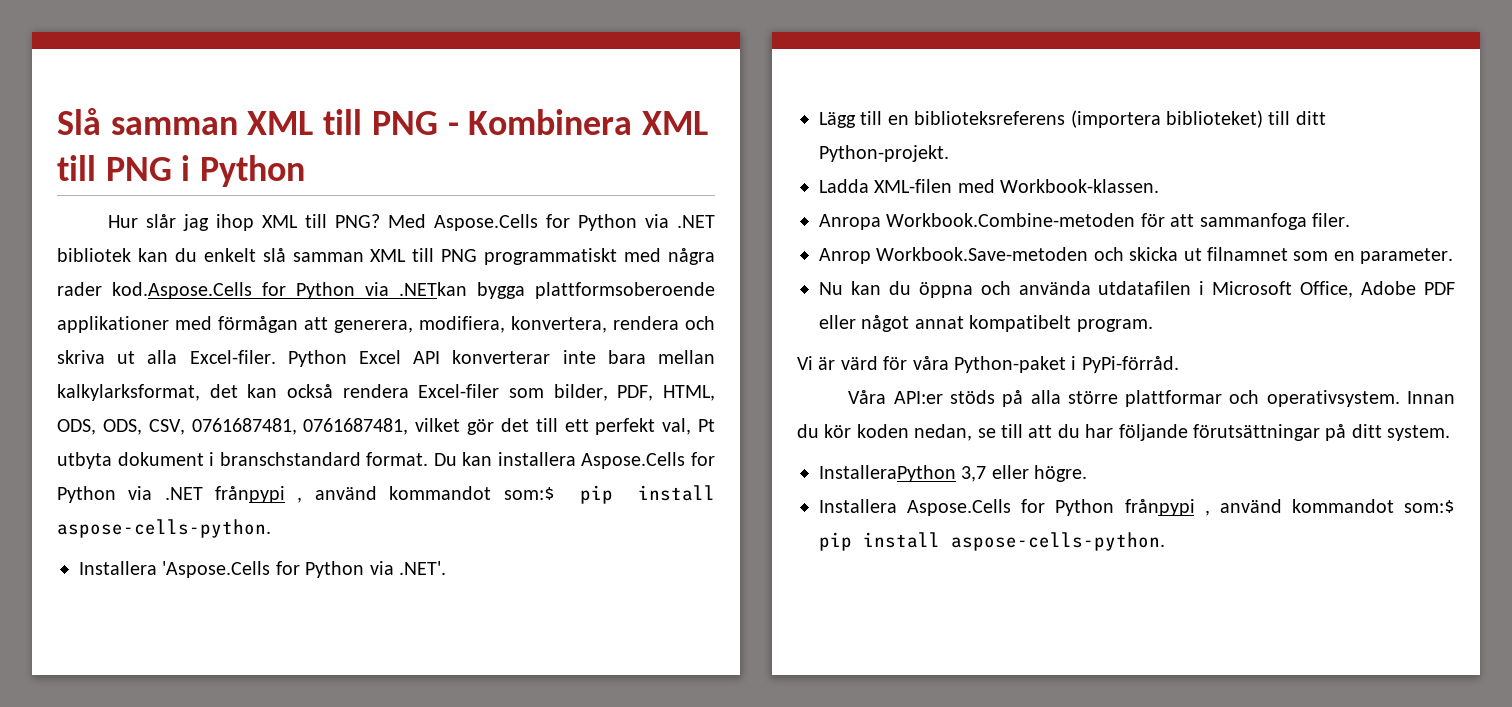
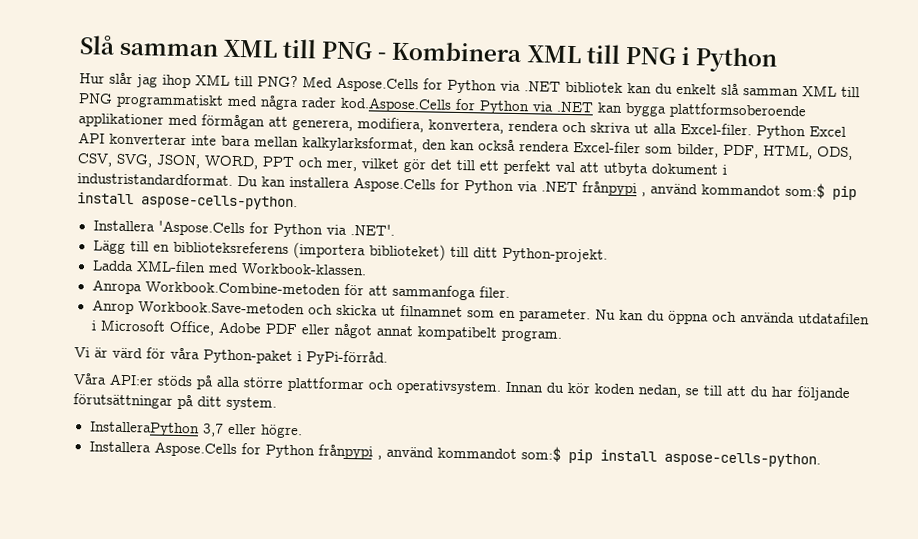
[399,282,467,296] .NETkan -> [556,101,623,113] .NET kan
[209,384,238,398] det -> [422,139,447,150] den
[102,418,409,435] ODS, CSV, 0761687481, 0761687481, -> [77,153,357,172] CSV, SVG, JSON, WORD, PPT och mer,
[662,418,716,435] val, Pt -> [555,161,599,173] val att
[219,452,429,466] branschstandard format. -> [77,172,233,186] industristandardformat.
(1454, 256) // -> (591, 315) none

